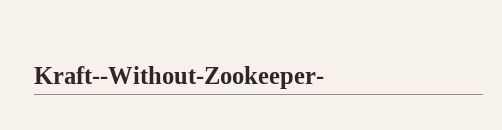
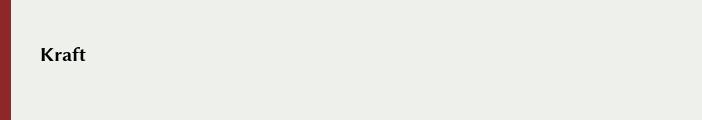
[34,66,324,89] Kraft--Without-Zookeeper- -> [40,47,86,61] Kraft

